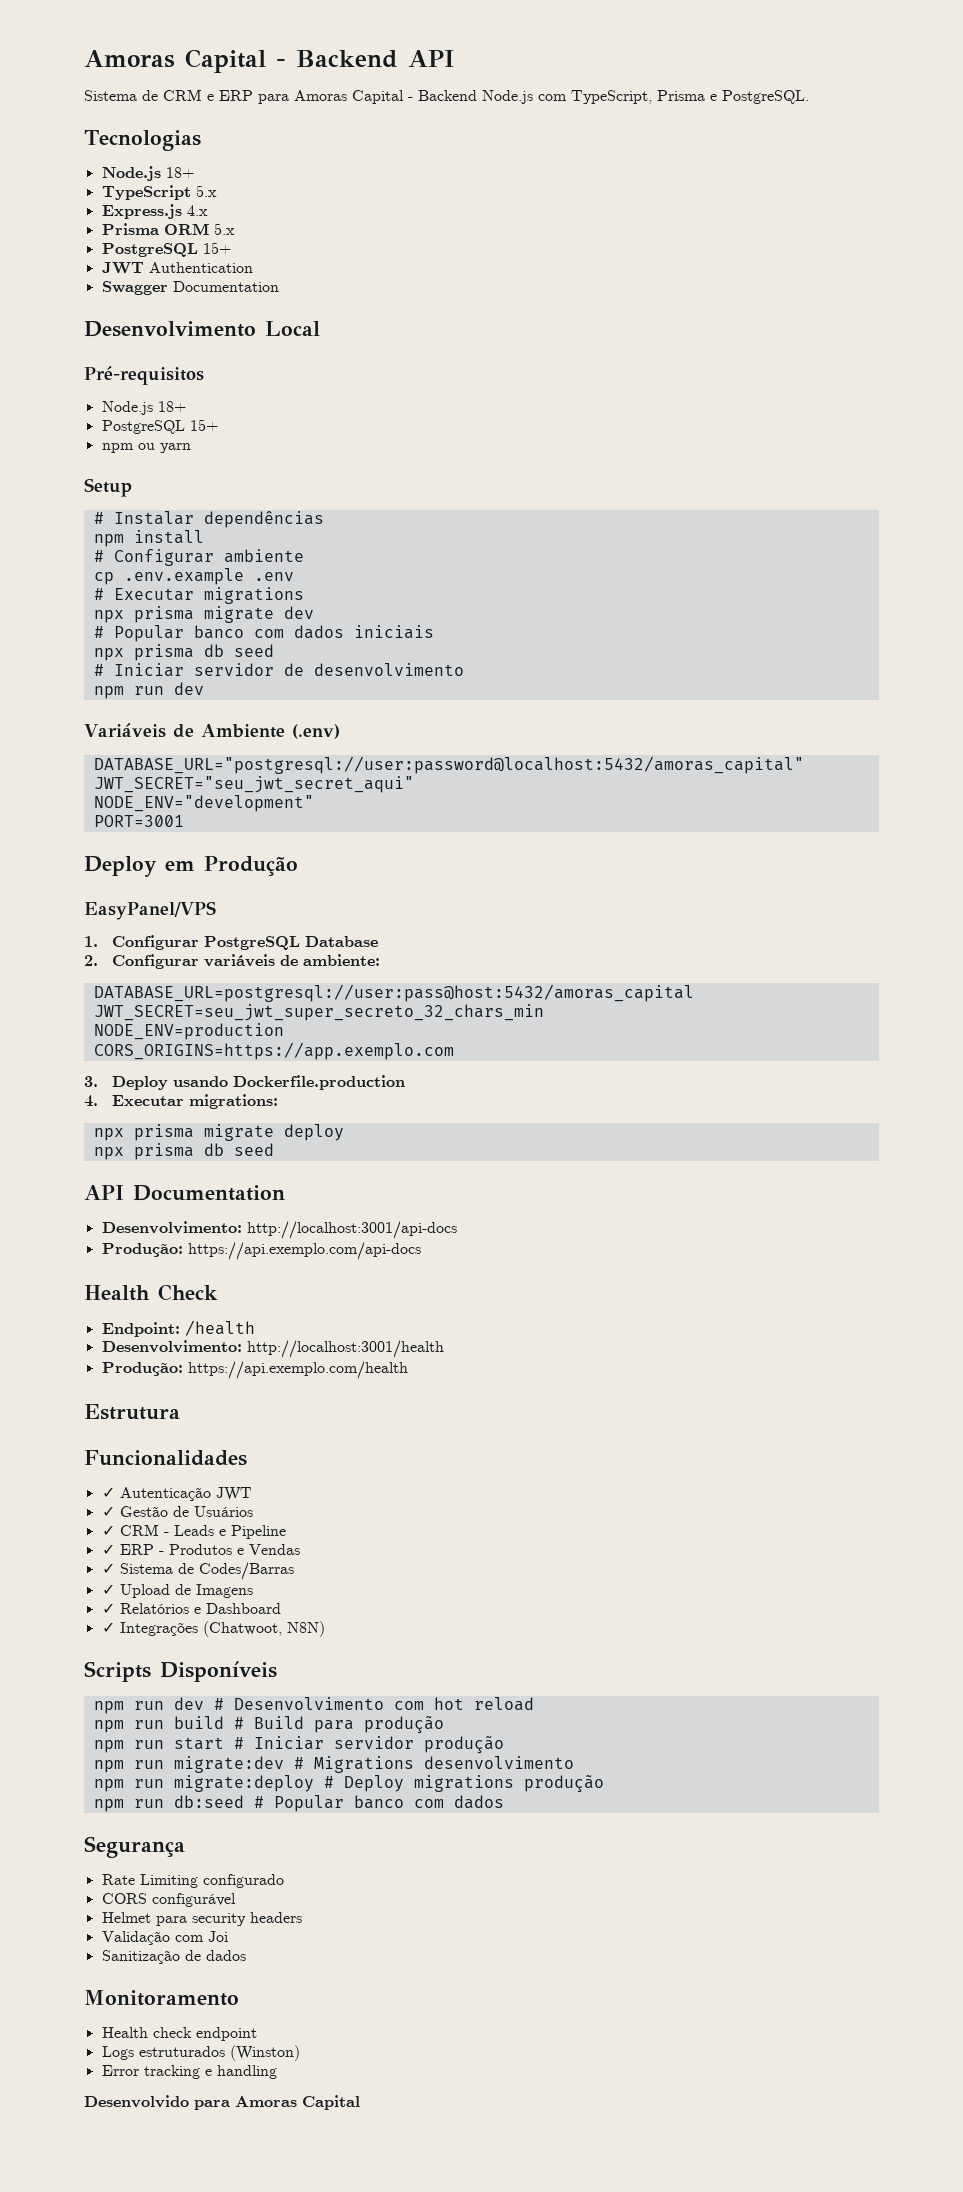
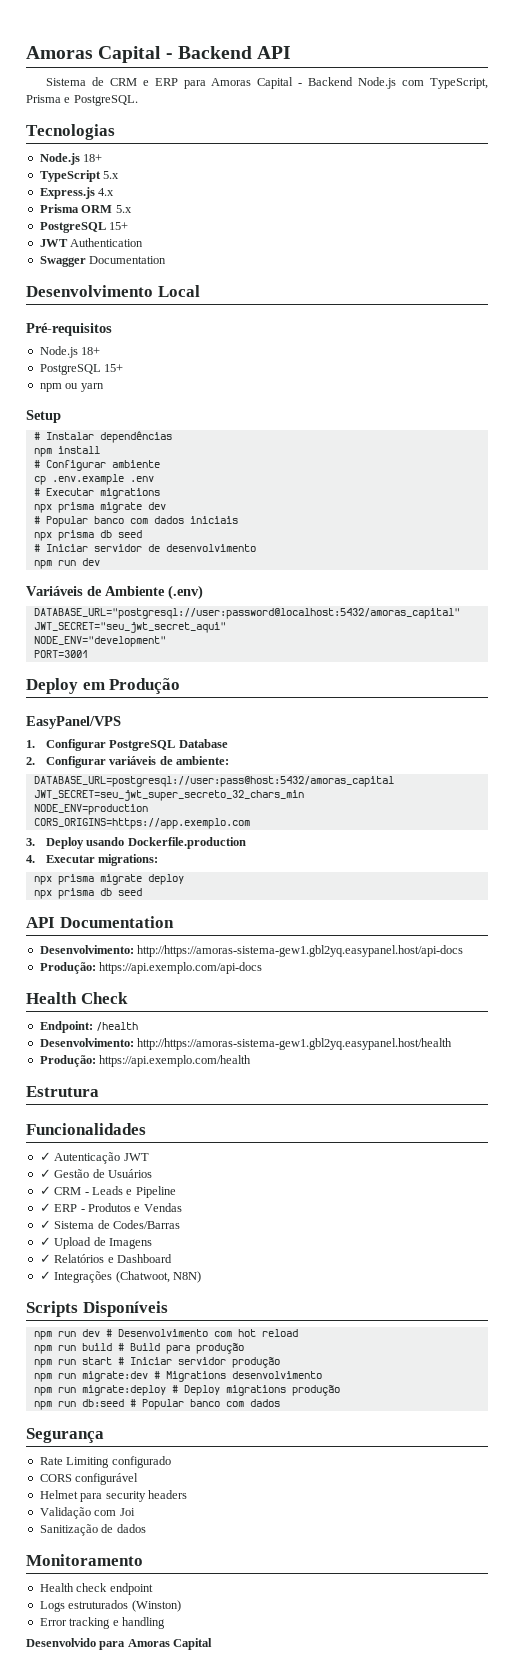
[246,1221,457,1239] http://localhost:3001/api-docs -> [137,945,464,957] http://https://amoras-sistema-gew1.gbl2yq.easypanel.host/api-docs
[246,1340,444,1358] http://localhost:3001/health -> [137,1038,453,1050] http://https://amoras-sistema-gew1.gbl2yq.easypanel.host/health

